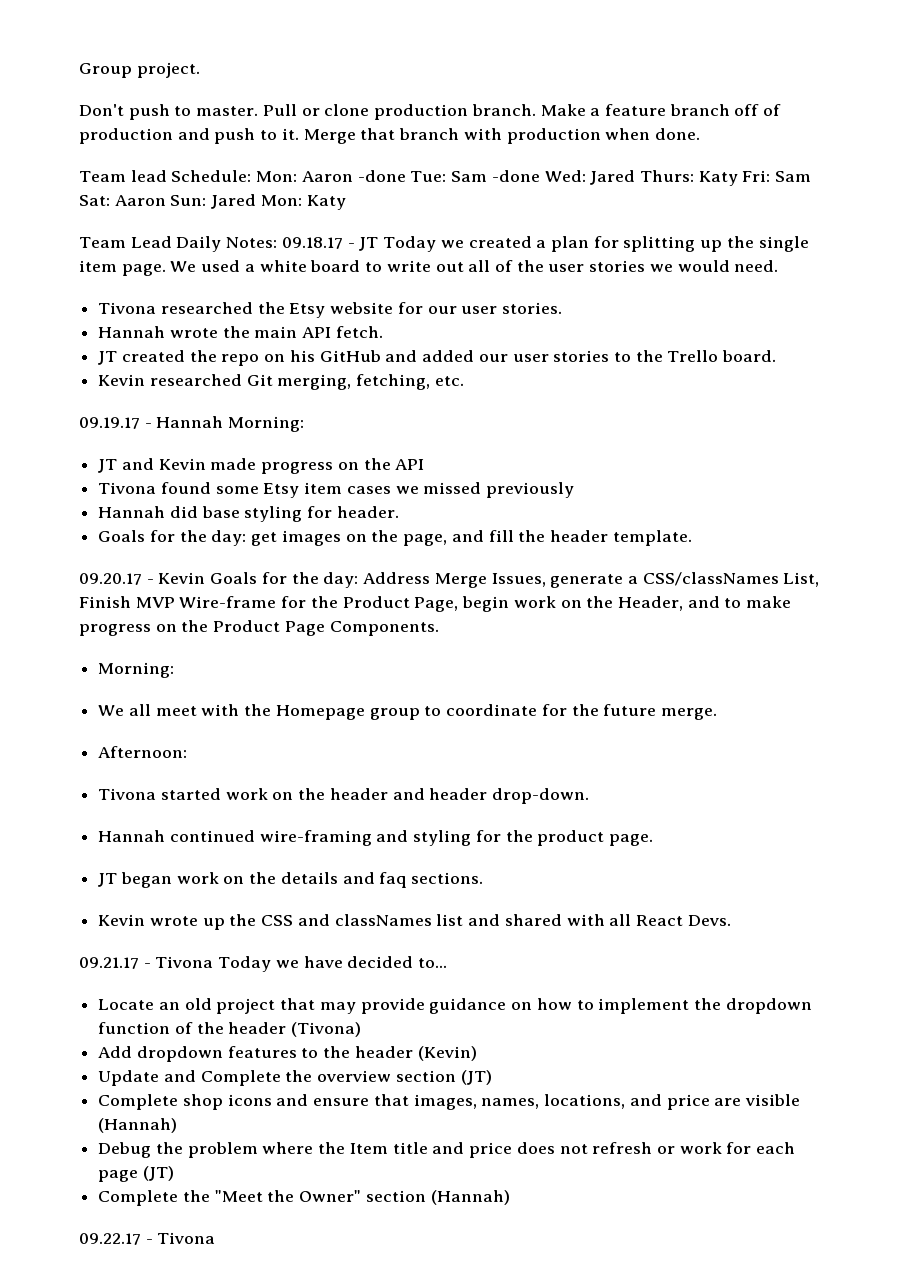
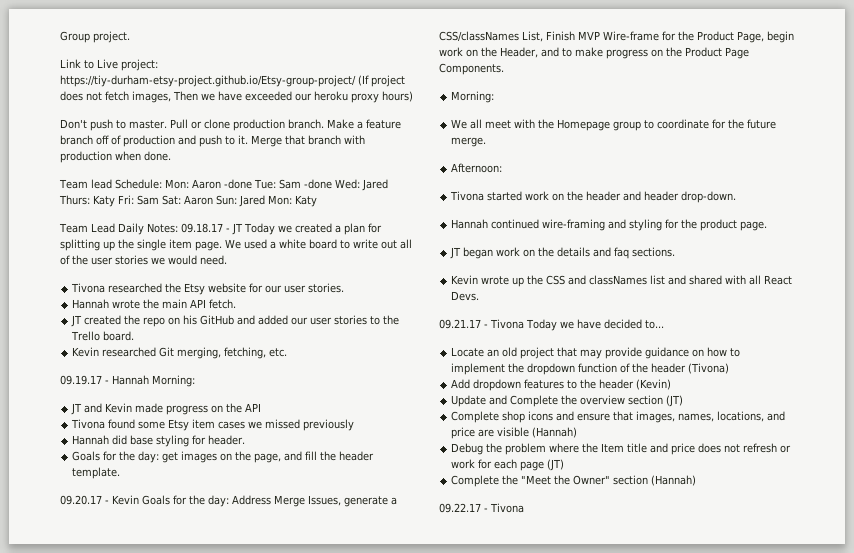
(200, 70) none -> [60,59,158,71] [60,75,405,87] [60,91,413,103] // Link to Live project: https://tiy-durham-etsy-project.github.io/Etsy-group-project/ (If project does not fetch images, Then we have exceeded our heroku proxy hours)

